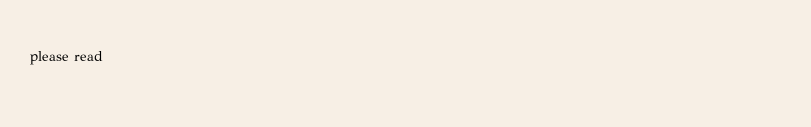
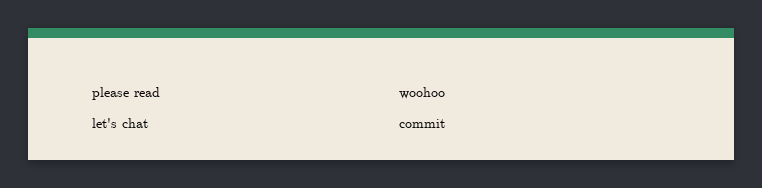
(103, 56) none -> [92,118,148,128] [399,87,445,99] [399,119,445,128] // let's chat // woohoo // commit

